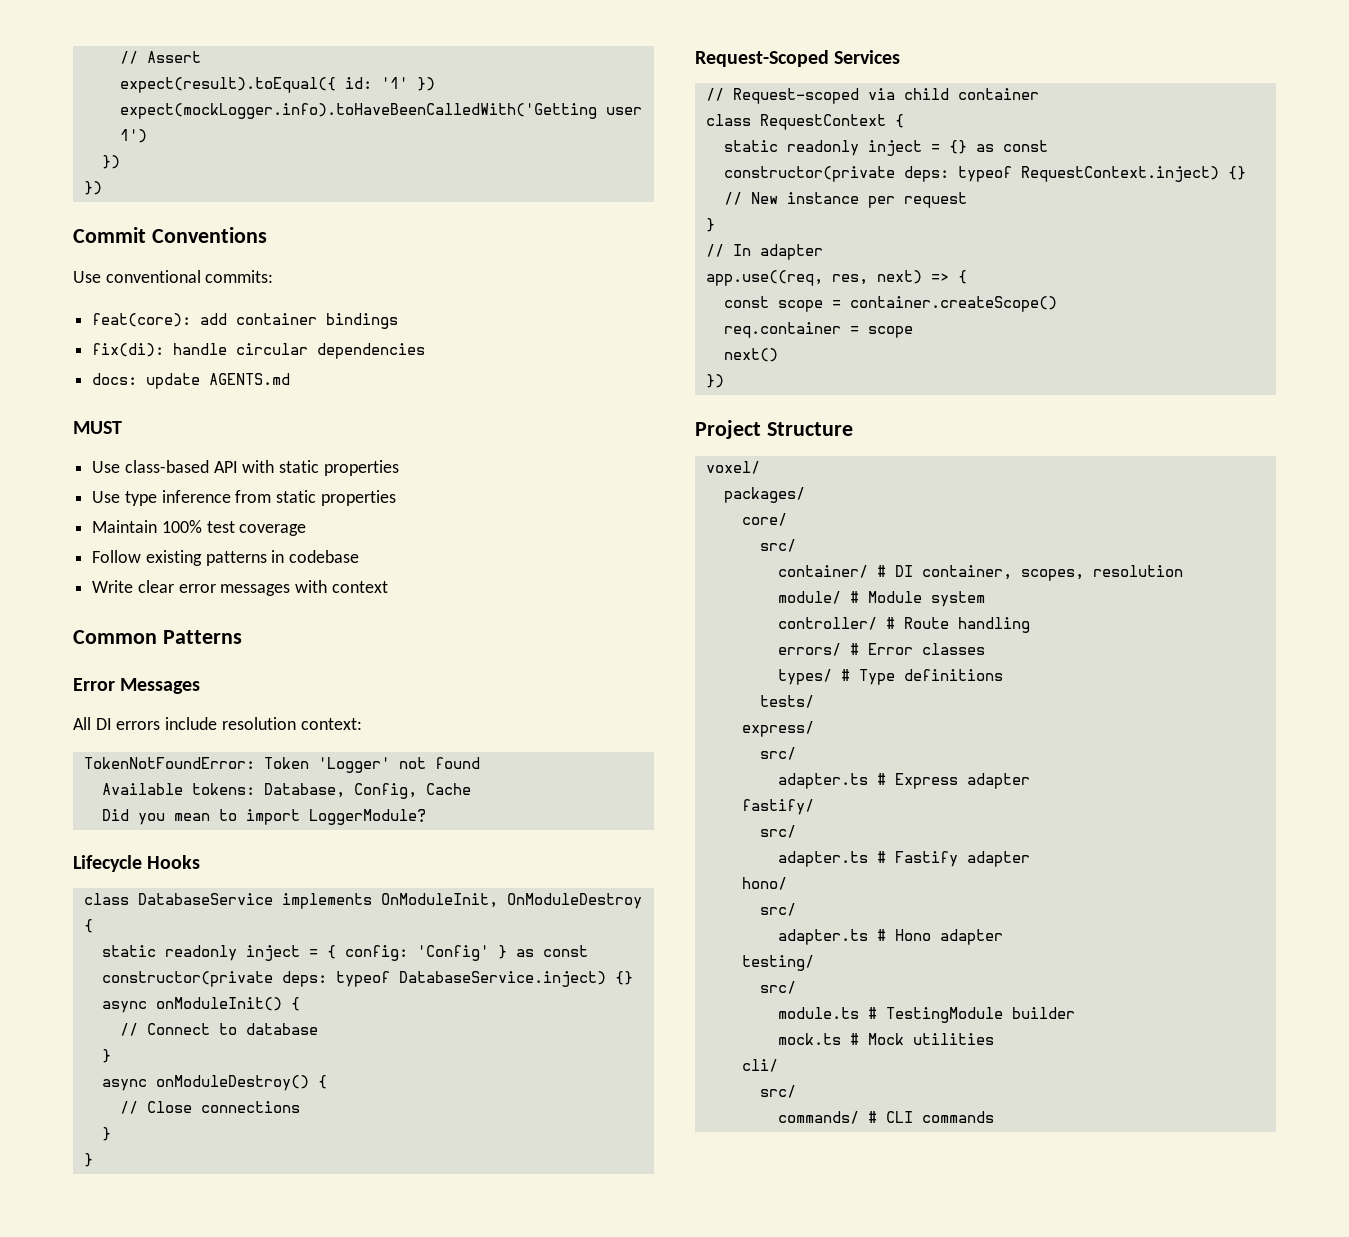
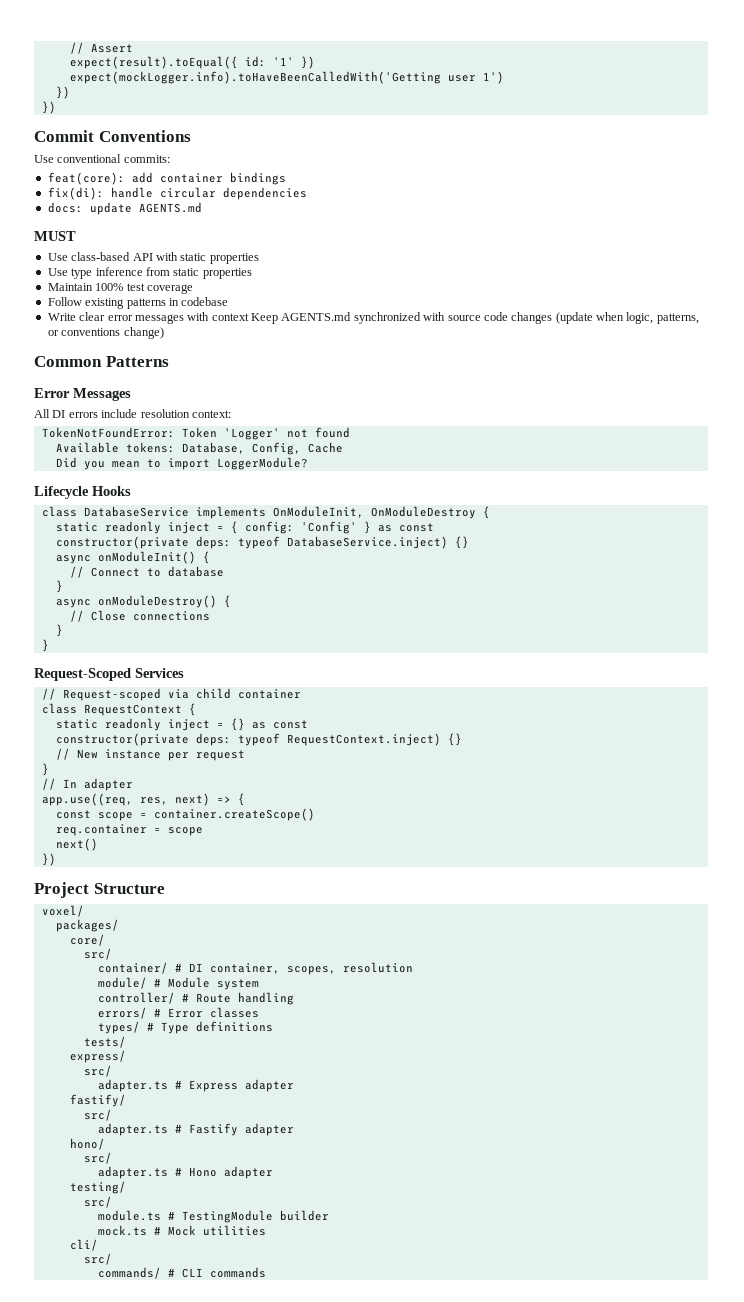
(388, 587) none -> [251,312,699,324] [47,327,164,339] Keep AGENTS.md synchronized with source code changes (update when logic, patterns, or conventions change)

